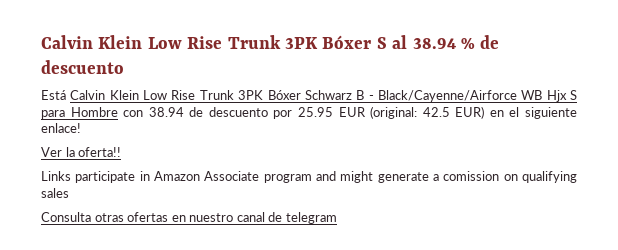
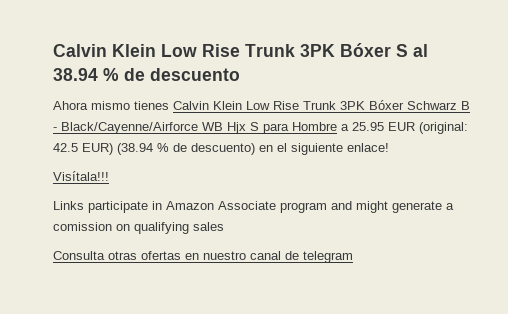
[41,90,66,100] Está -> [53,101,169,110] Ahora mismo tienes
[123,107,293,119] con 38.94 de descuento por -> [341,124,349,131] a
(485, 112) none -> [117,143,255,155] (38.94 % de descuento)
[41,147,122,157] Ver la oferta!! -> [53,171,109,181] Visítala!!!

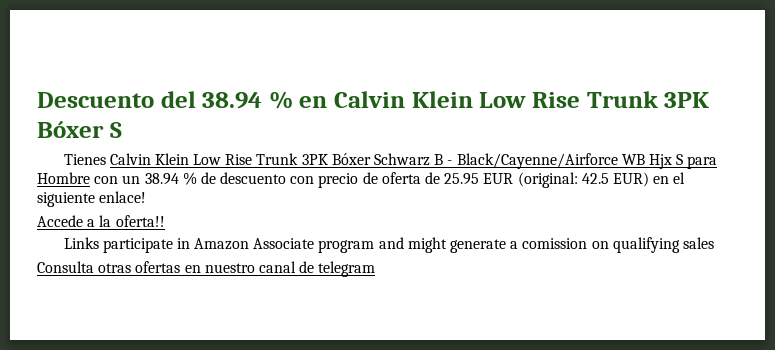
(53, 50) none -> [37,91,328,109] Descuento del 38.94 % en
[413,44,428,57] [53,68,240,81] [53,101,169,110] al 38.94 % de descuento // Ahora mismo tienes -> [63,154,106,165] // Tienes
[341,124,349,131] a -> [94,172,441,188] con un 38.94 % de descuento con precio de oferta de
[117,143,255,155] (38.94 % de descuento) -> (649, 179) none
[53,171,109,181] Visítala!!! -> [37,215,165,227] Accede a la oferta!!

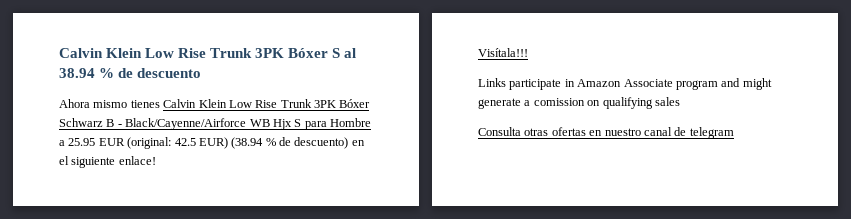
[37,91,328,109] Descuento del 38.94 % en -> (59, 53) none
[63,154,106,165] // Tienes -> [344,48,357,58] [59,68,202,78] [59,99,160,108] al 38.94 % de descuento // Ahora mismo tienes
[94,172,441,188] con un 38.94 % de descuento con precio de oferta de -> [59,140,65,146] a
(649, 179) none -> [231,137,349,149] (38.94 % de descuento)
[37,215,165,227] Accede a la oferta!! -> [478,48,528,57] Visítala!!!

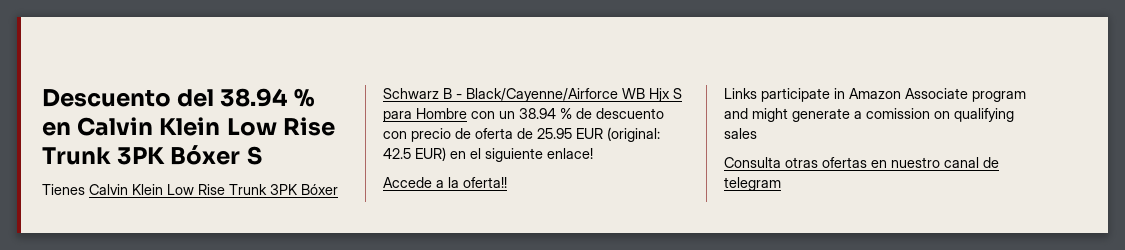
(59, 53) none -> [42,88,315,107] [42,121,71,136] Descuento del 38.94 % en
[344,48,357,58] [59,68,202,78] [59,99,160,108] al 38.94 % de descuento // Ahora mismo tienes -> [42,184,85,195] // Tienes
[59,140,65,146] a -> [471,108,664,119] [383,128,533,142] con un 38.94 % de descuento con precio de oferta de
[231,137,349,149] (38.94 % de descuento) -> (446, 154) none
[478,48,528,57] Visítala!!! -> [383,177,507,188] Accede a la oferta!!

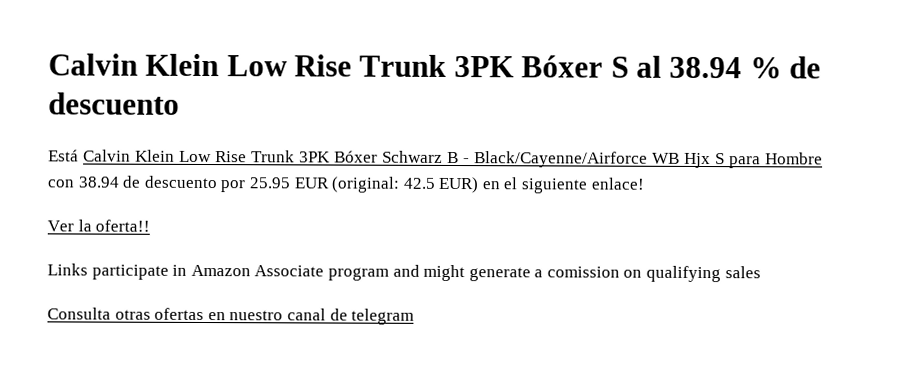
[42,88,315,107] [42,121,71,136] Descuento del 38.94 % en -> (48, 64) none
[42,184,85,195] // Tienes -> [635,55,822,79] [48,92,180,115] [48,149,79,162] al 38.94 % de descuento // Está
[499,108,664,119] [383,128,533,142] un 38.94 % de descuento con precio de oferta de -> [77,175,247,193] 38.94 de descuento por
[383,177,444,188] Accede a -> [47,220,74,232] Ver

